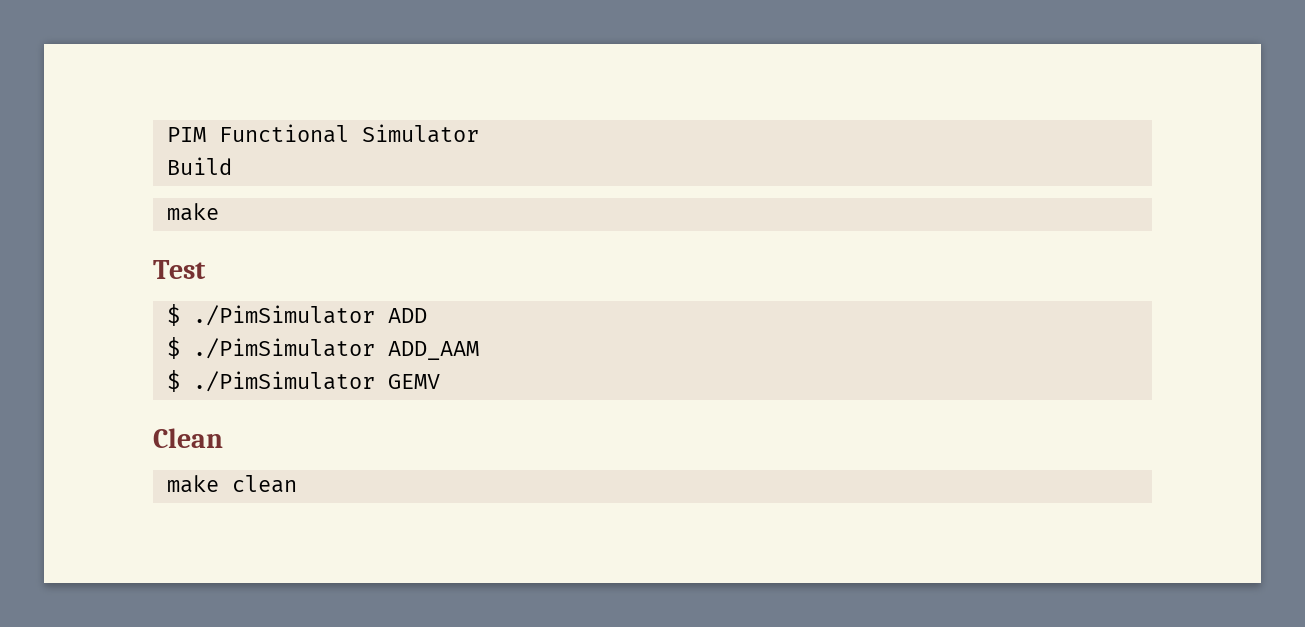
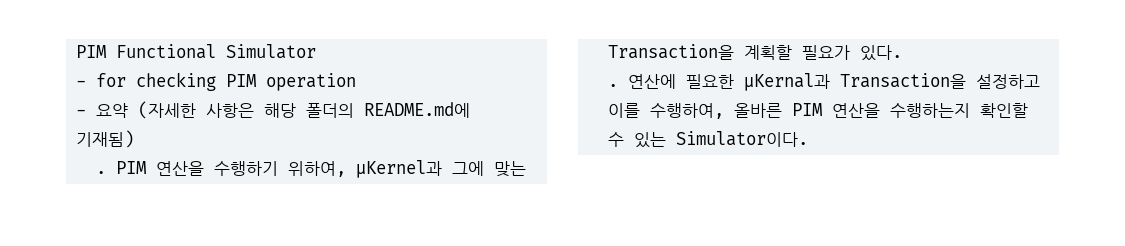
[166,157,232,175] [166,203,219,221] [153,260,206,279] [166,304,427,326] [166,337,479,360] [166,370,440,392] [153,428,223,448] [166,475,297,493] Build // make // Test // $ ./PimSimulator ADD // $ ./PimSimulator ADD_AAM // $ ./PimSimulator GEMV // Clean // make clean -> [76,72,357,91] [76,101,471,119] [76,130,135,148] [96,160,527,178] [608,44,903,61] [608,73,1041,91] [608,103,1029,119] [608,131,809,148] - for checking PIM operation // - 요약 (자세한 사항은 해당 폴더의 README.md에 기재됨) // . PIM 연산을 수행하기 위하여, μKernel과 그에 맞는 Transaction을 계획할 필요가 있다. // . 연산에 필요한 μKernal과 Transaction을 설정하고 이를 수행하여, 올바른 PIM 연산을 수행하는지 확인할 수 있는 Simulator이다.

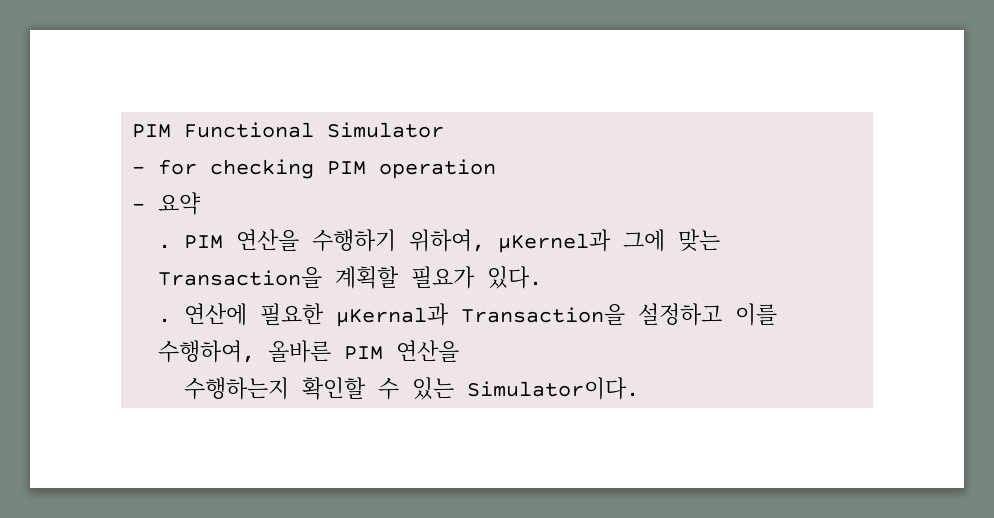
[138,101,471,119] [76,130,135,148] (자세한 사항은 해당 폴더의 README.md에 기재됨) -> (201, 203) none
(881, 110) none -> (459, 351) //

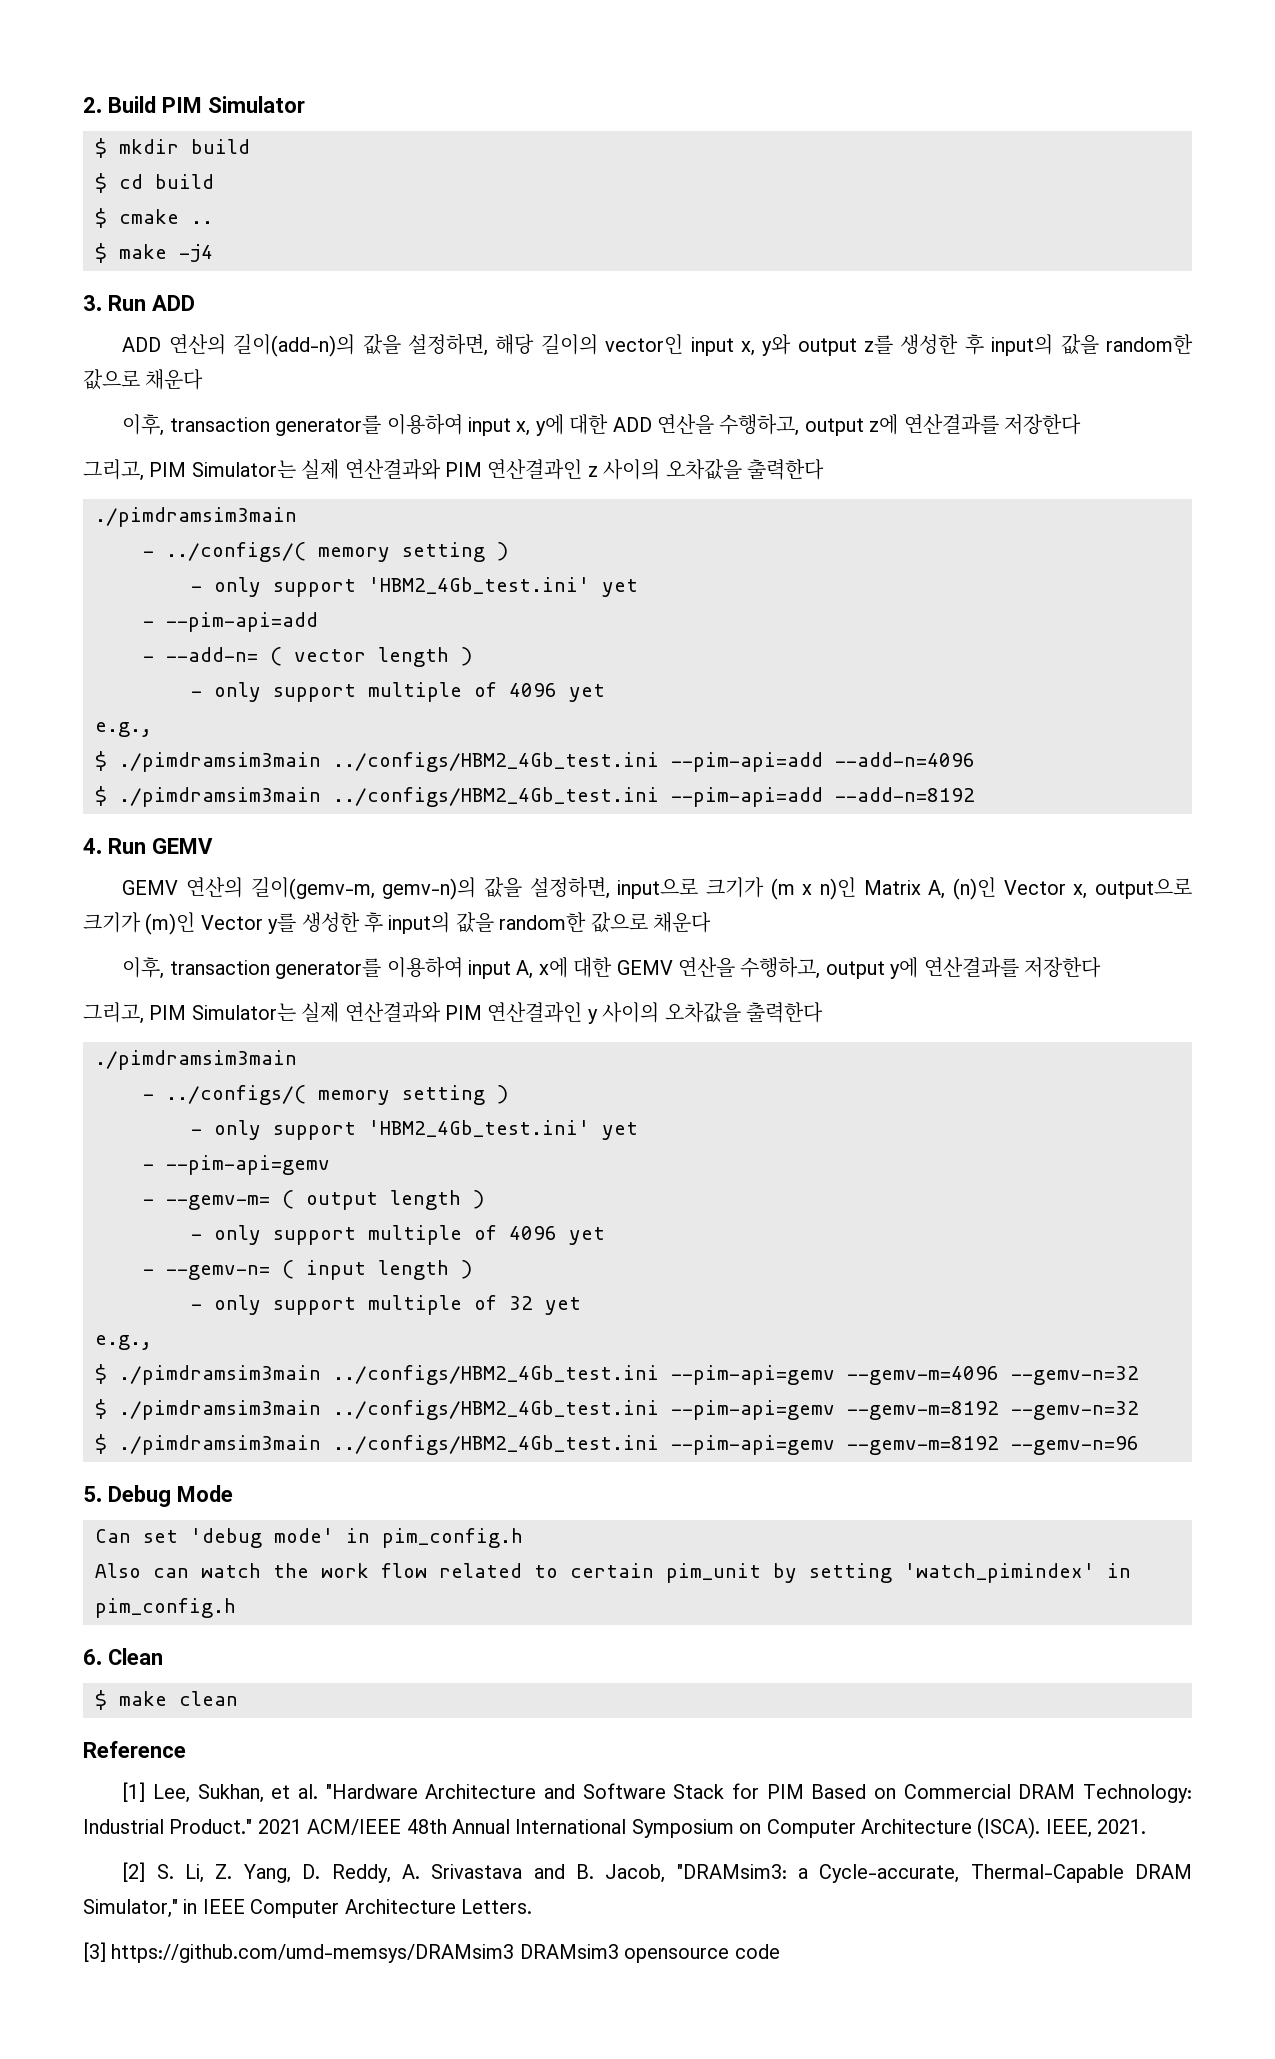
[131,122,444,138] [131,159,496,179] [131,192,201,215] [157,229,720,253] [157,266,542,289] [157,303,777,327] [157,340,459,363] [183,377,639,400] PIM Functional Simulator // - for checking PIM operation // - 요약 // . PIM 연산을 수행하기 위하여, μKernel과 그에 맞는 Transaction을 계획할 필요가 있다. // . 연산에 필요한 μKernal과 Transaction을 설정하고 이를 수행하여, 올바른 PIM 연산을 // 수행하는지 확인할 수 있는 Simulator이다. -> [83,96,305,113] [95,138,250,158] [95,173,214,193] [95,208,213,228] [95,243,213,263] [83,295,195,311] [122,334,1194,357] [83,369,204,390] [122,414,1082,436] [83,459,824,481] [95,507,297,527] [143,542,508,562] [191,577,638,597] [143,612,318,632] [143,647,472,667] [191,682,605,702] [95,722,152,737] [95,751,975,772] [95,786,975,807] [83,838,213,854] [122,877,1193,900] [83,912,711,935] [122,957,1102,979] [83,1002,823,1024] [95,1050,297,1070] [143,1085,508,1105] [191,1120,638,1140] [143,1155,330,1175] [143,1190,484,1210] [191,1225,605,1245] [143,1260,472,1280] [191,1295,581,1315] [95,1335,152,1350] [95,1364,1139,1385] [95,1399,1139,1420] [95,1434,1139,1455] [83,1485,233,1507] [95,1528,523,1548] [95,1563,1131,1583] [95,1598,236,1618] [83,1648,163,1665] [95,1690,238,1710] [83,1741,186,1758] [122,1782,1192,1803] [83,1817,1147,1839] [122,1862,1193,1883] [83,1899,532,1918] [83,1942,780,1963] 2. Build PIM Simulator // $ mkdir build // $ cd build // $ cmake .. // $ make -j4 // 3. Run ADD // ADD 연산의 길이(add-n)의 값을 설정하면, 해당 길이의 vector인 input x, y와 output z를 생성한 후 input의 값을 random한 값으로 채운다 // 이후, transaction generator를 이용하여 input x, y에 대한 ADD 연산을 수행하고, output z에 연산결과를 저장한다 // 그리고, PIM Simulator는 실제 연산결과와 PIM 연산결과인 z 사이의 오차값을 출력한다 // ./pimdramsim3main // - ../configs/( memory setting ) // - only support 'HBM2_4Gb_test.ini' yet // - --pim-api=add // - --add-n= ( vector length ) // - only support multiple of 4096 yet // e.g., // $ ./pimdramsim3main ../configs/HBM2_4Gb_test.ini --pim-api=add --add-n=4096 // $ ./pimdramsim3main ../configs/HBM2_4Gb_test.ini --pim-api=add --add-n=8192 // 4. Run GEMV // GEMV 연산의 길이(gemv-m, gemv-n)의 값을 설정하면, input으로 크기가 (m x n)인 Matrix A, (n)인 Vector x, output으로 크기가 (m)인 Vector y를 생성한 후 input의 값을 random한 값으로 채운다 // 이후, transaction generator를 이용하여 input A, x에 대한 GEMV 연산을 수행하고, output y에 연산결과를 저장한다 // 그리고, PIM Simulator는 실제 연산결과와 PIM 연산결과인 y 사이의 오차값을 출력한다 // ./pimdramsim3main // - ../configs/( memory setting ) // - only support 'HBM2_4Gb_test.ini' yet // - --pim-api=gemv // - --gemv-m= ( output length ) // - only support multiple of 4096 yet // - --gemv-n= ( input length ) // - only support multiple of 32 yet // e.g., // $ ./pimdramsim3main ../configs/HBM2_4Gb_test.ini --pim-api=gemv --gemv-m=4096 --gemv-n=32 // $ ./pimdramsim3main ../configs/HBM2_4Gb_test.ini --pim-api=gemv --gemv-m=8192 --gemv-n=32 // $ ./pimdramsim3main ../configs/HBM2_4Gb_test.ini --pim-api=gemv --gemv-m=8192 --gemv-n=96 // 5. Debug Mode // Can set 'debug mode' in pim_config.h // Also can watch the work flow related to certain pim_unit by setting 'watch_pimindex' in pim_config.h // 6. Clean // $ make clean // Reference // [1] Lee, Sukhan, et al. "Hardware Architecture and Software Stack for PIM Based on Commercial DRAM Technology: Industrial Product." 2021 ACM/IEEE 48th Annual International Symposium on Computer Architecture (ISCA). IEEE, 2021. // [2] S. Li, Z. Yang, D. Reddy, A. Srivastava and B. Jacob, "DRAMsim3: a Cycle-accurate, Thermal-Capable DRAM Simulator," in IEEE Computer Architecture Letters. // [3] https://github.com/umd-memsys/DRAMsim3 DRAMsim3 opensource code

